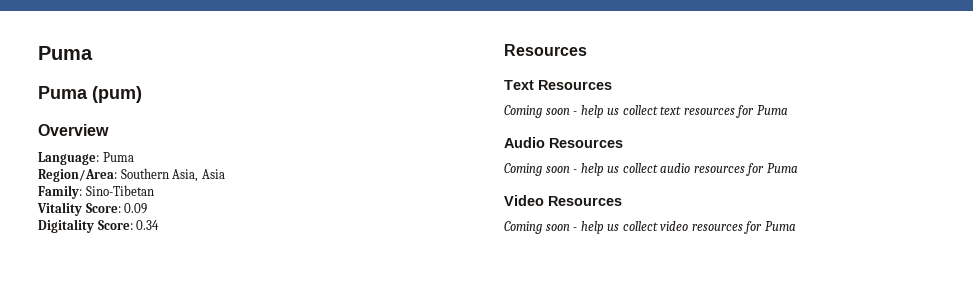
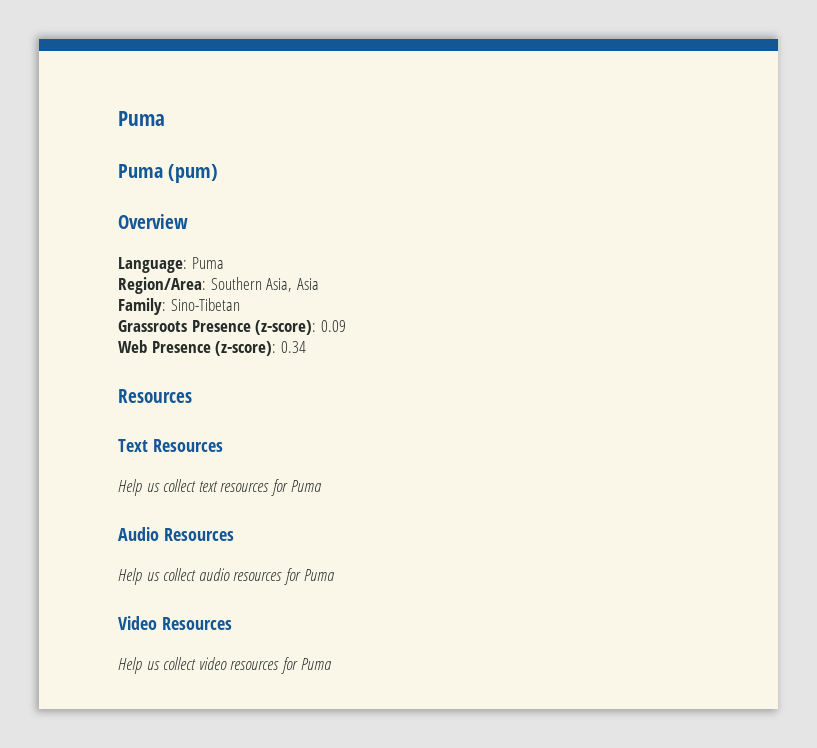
[37,202,148,216] [38,219,133,233] Vitality Score: 0.09 // Digitality Score: -> [118,320,346,335] [118,340,277,356] Grassroots Presence (z-score): 0.09 // Web Presence (z-score):
[504,105,604,118] Coming soon - help -> [118,479,142,496] Help
[504,163,604,176] Coming soon - help -> [118,568,142,585] Help
[504,221,604,234] Coming soon - help -> [118,657,142,674] Help

